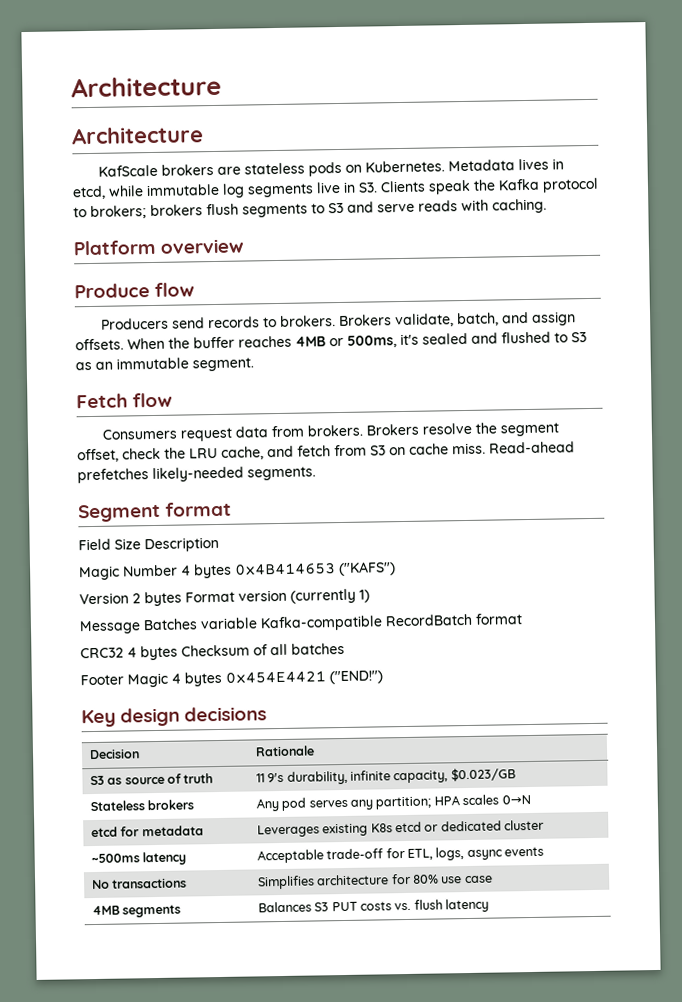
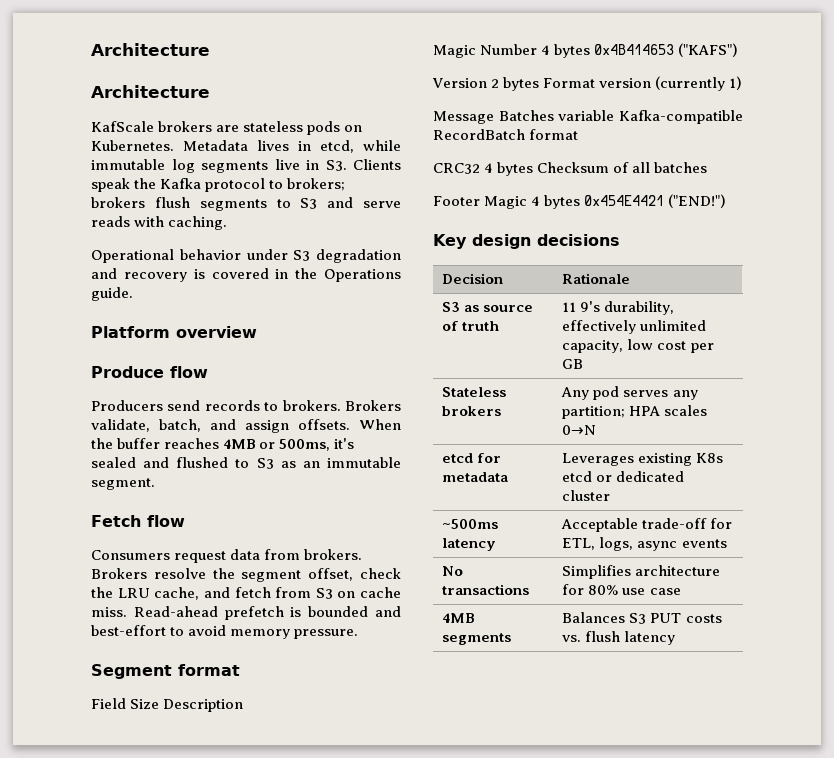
(547, 206) none -> [91,249,401,263] [91,268,401,282] [91,287,133,301] // Operational behavior under S3 degradation and recovery is covered in the Operations guide.
[77,466,316,484] prefetches likely-needed segments. -> [224,606,402,620] [91,625,359,639] prefetch is bounded and best-effort to avoid memory pressure.
[350,767,516,784] infinite capacity, $0.023/GB -> [562,320,707,334] [562,339,714,353] [562,359,584,369] effectively unlimited capacity, low cost per GB

